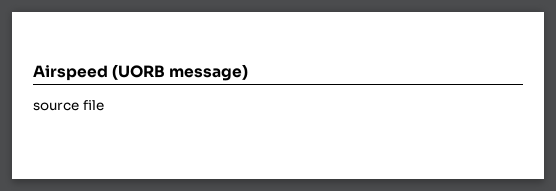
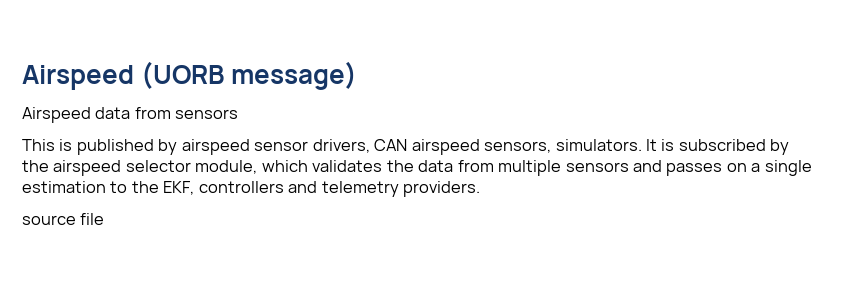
(249, 72) none -> [22,107,239,123] [22,139,790,155] [22,160,812,176] [22,181,481,197] // Airspeed data from sensors // This is published by airspeed sensor drivers, CAN airspeed sensors, simulators. It is subscribed by the airspeed selector module, which validates the data from multiple sensors and passes on a single estimation to the EKF, controllers and telemetry providers.

